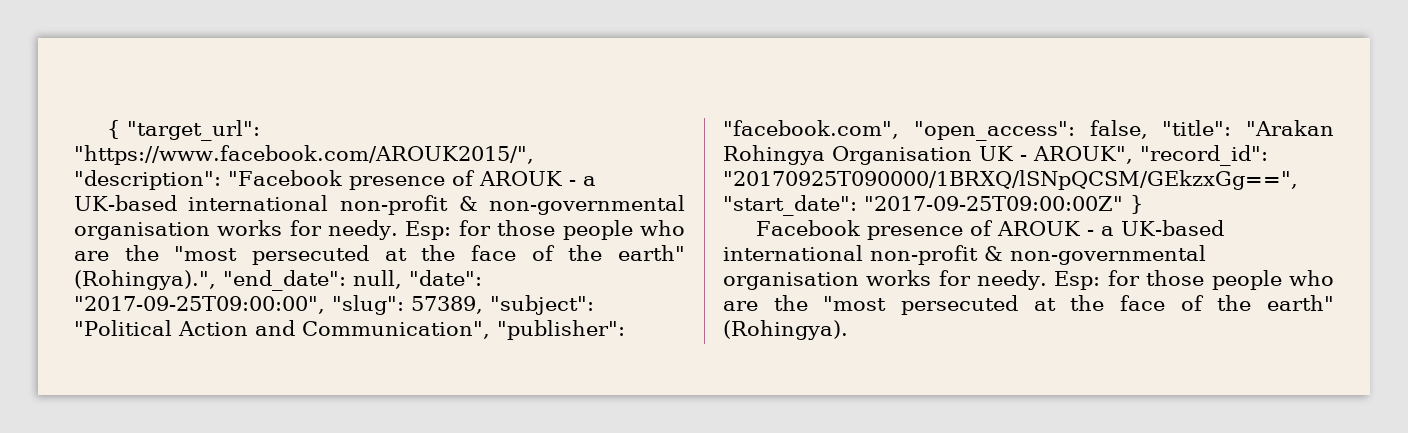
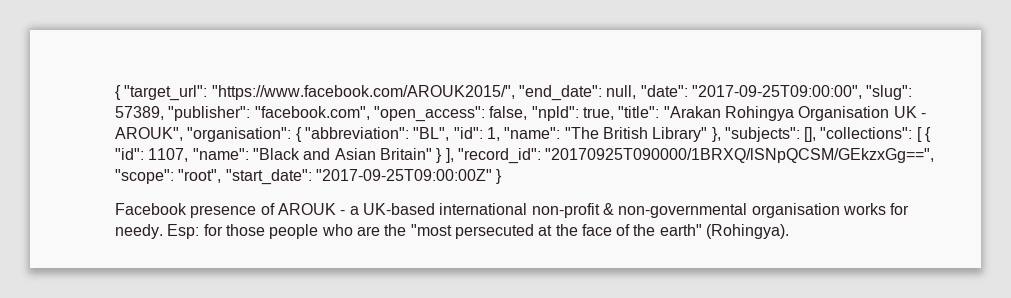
[74,170,596,190] [74,195,685,215] [74,220,685,240] [74,245,686,265] [74,270,216,290] "description": "Facebook presence of AROUK - a UK-based international non-profit & non-governmental organisation works for needy. Esp: for those people who are the "most persecuted at the face of the earth" (Rohingya).", -> (515, 92) none
[490,295,594,315] [74,320,490,339] "subject": "Political Action and Communication", -> (164, 113) none
(1148, 129) none -> [531,106,614,121] "npld": true,
[1140,145,1268,166] [723,170,1298,190] "record_id": "20170925T090000/1BRXQ/lSNpQCSM/GEkzxGg==", -> [187,127,932,142] [115,148,935,164] [115,169,222,184] "organisation": { "abbreviation": "BL", "id": 1, "name": "The British Library" }, "subjects": [], "collections": [ { "id": 1107, "name": "Black and Asian Britain" } ], "record_id": "20170925T090000/1BRXQ/lSNpQCSM/GEkzxGg==", "scope": "root",

